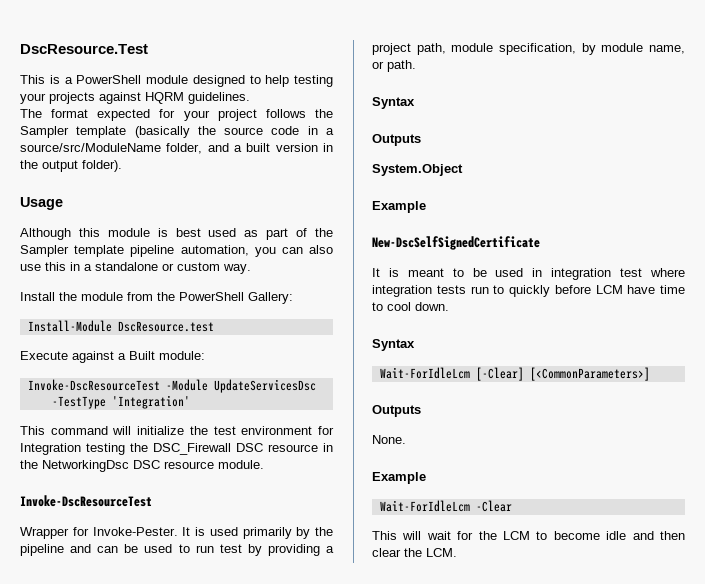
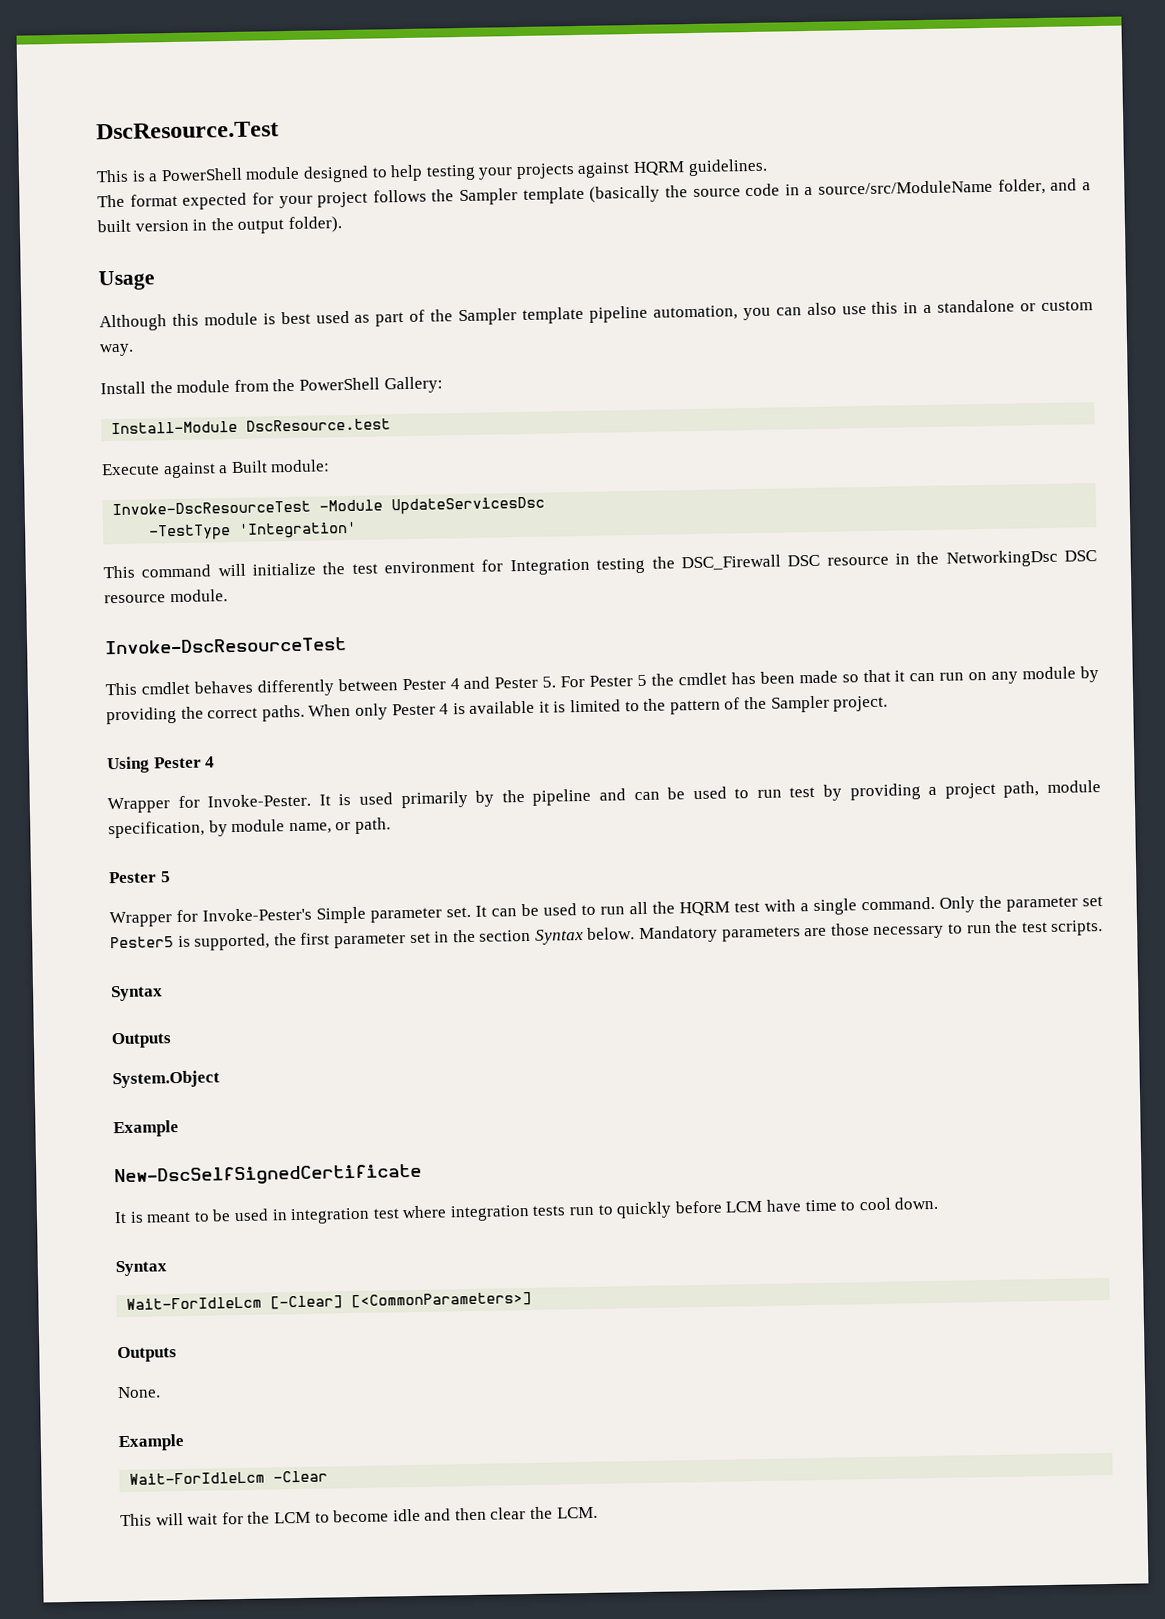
(152, 501) none -> [105,666,1099,697] [106,695,889,725] [107,756,216,774] // This cmdlet behaves differently between Pester 4 and Pester 5. For Pester 5 the cmdlet has been made so that it can run on any module by providing the correct paths. When only Pester 4 is available it is limited to the pattern of the Sampler project. // Using Pester 4
(416, 66) none -> [109,871,171,884] [109,895,1103,928] [110,920,1104,951] // Pester 5 // Wrapper for Invoke-Pester's Simple parameter set. It can be used to run all the HQRM test with a single command. Only the parameter set Pester5 is supported, the first parameter set in the section Syntax below. Mandatory parameters are those necessary to run the test scripts.

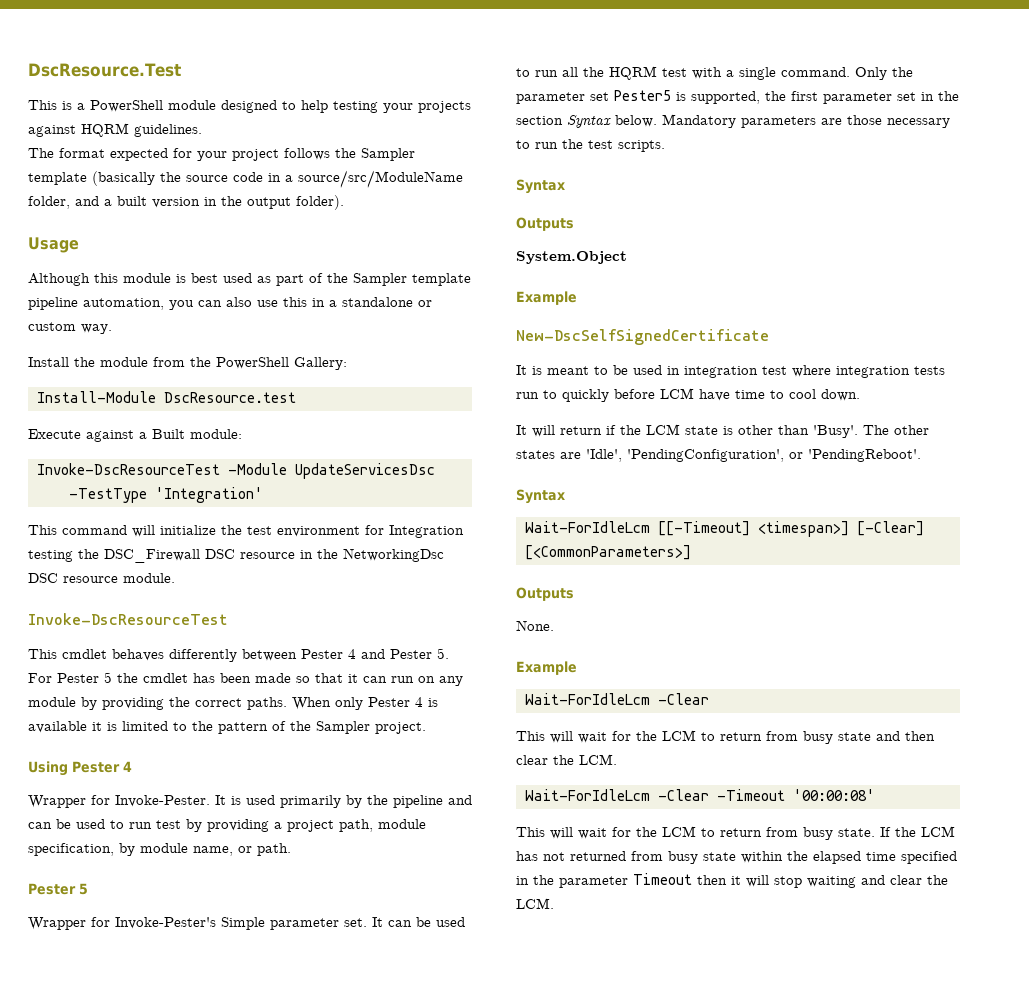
(939, 1203) none -> [516,424,929,438] [516,449,921,462] // It will return if the LCM state is other than 'Busy'. The other states are 'Idle', 'PendingConfiguration', or 'PendingReboot'.
(263, 1303) none -> [658,521,849,537] [[-Timeout] <timespan>]
[333,1508,421,1523] become idle -> [720,731,871,744] return from busy state
(598, 1512) none -> [525,789,875,801] [516,826,955,840] [516,851,957,864] [516,873,948,888] [516,898,554,909] // Wait-ForIdleLcm -Clear -Timeout '00:00:08' // This will wait for the LCM to return from busy state. If the LCM has not returned from busy state within the elapsed time specified in the parameter Timeout then it will stop waiting and clear the LCM.

